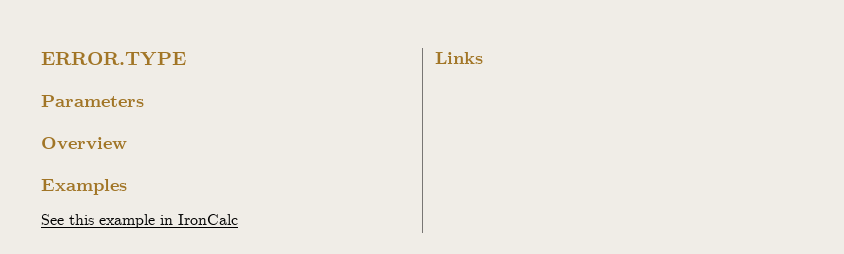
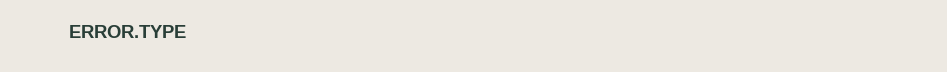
[41,95,144,107] [41,137,127,150] [41,179,127,195] [41,214,238,228] [435,52,483,64] // Parameters // Overview // Examples // See this example in IronCalc // Links -> (186, 31) none

